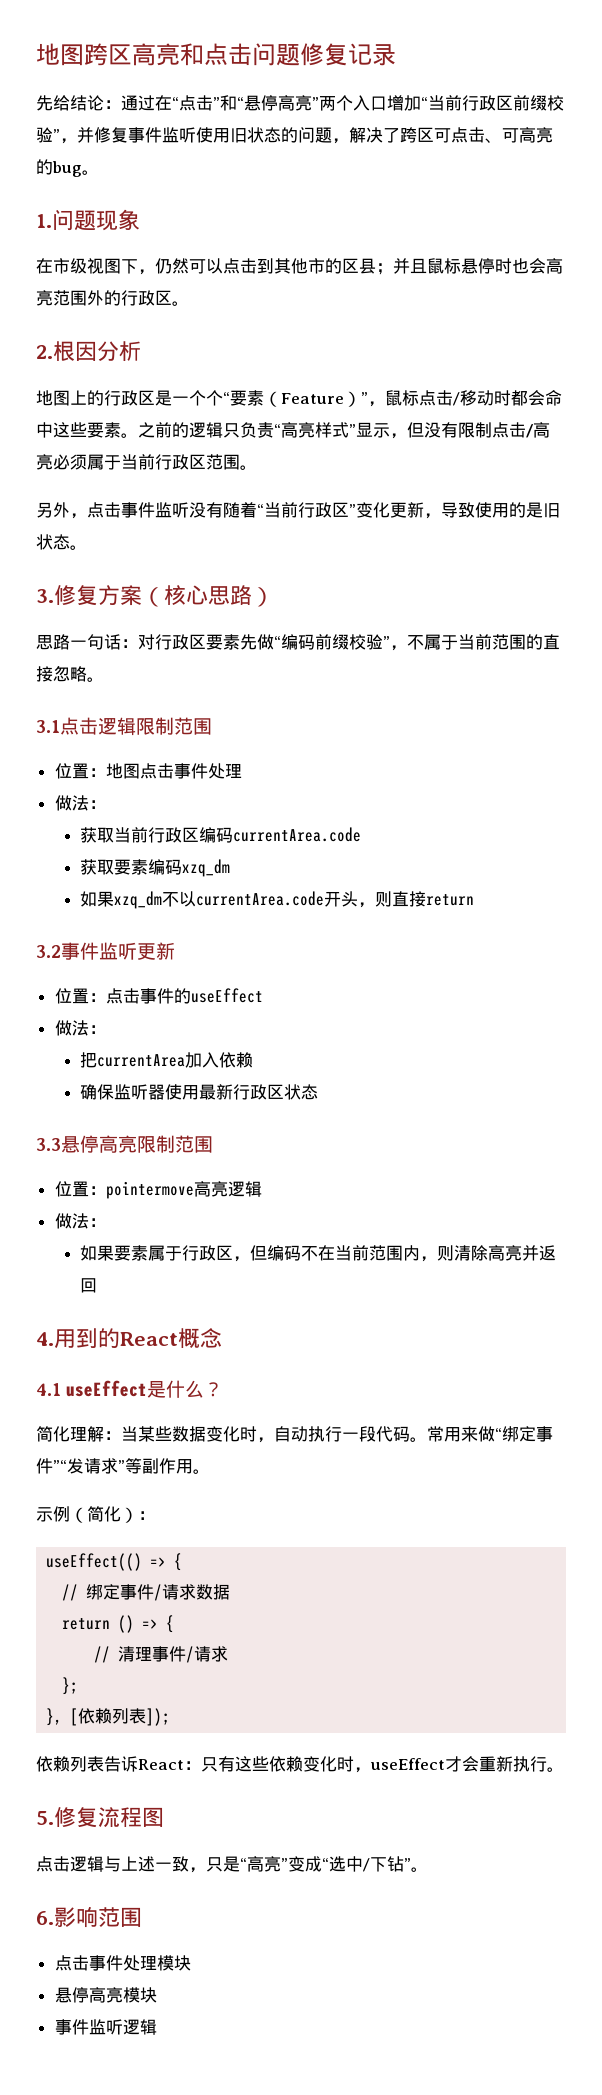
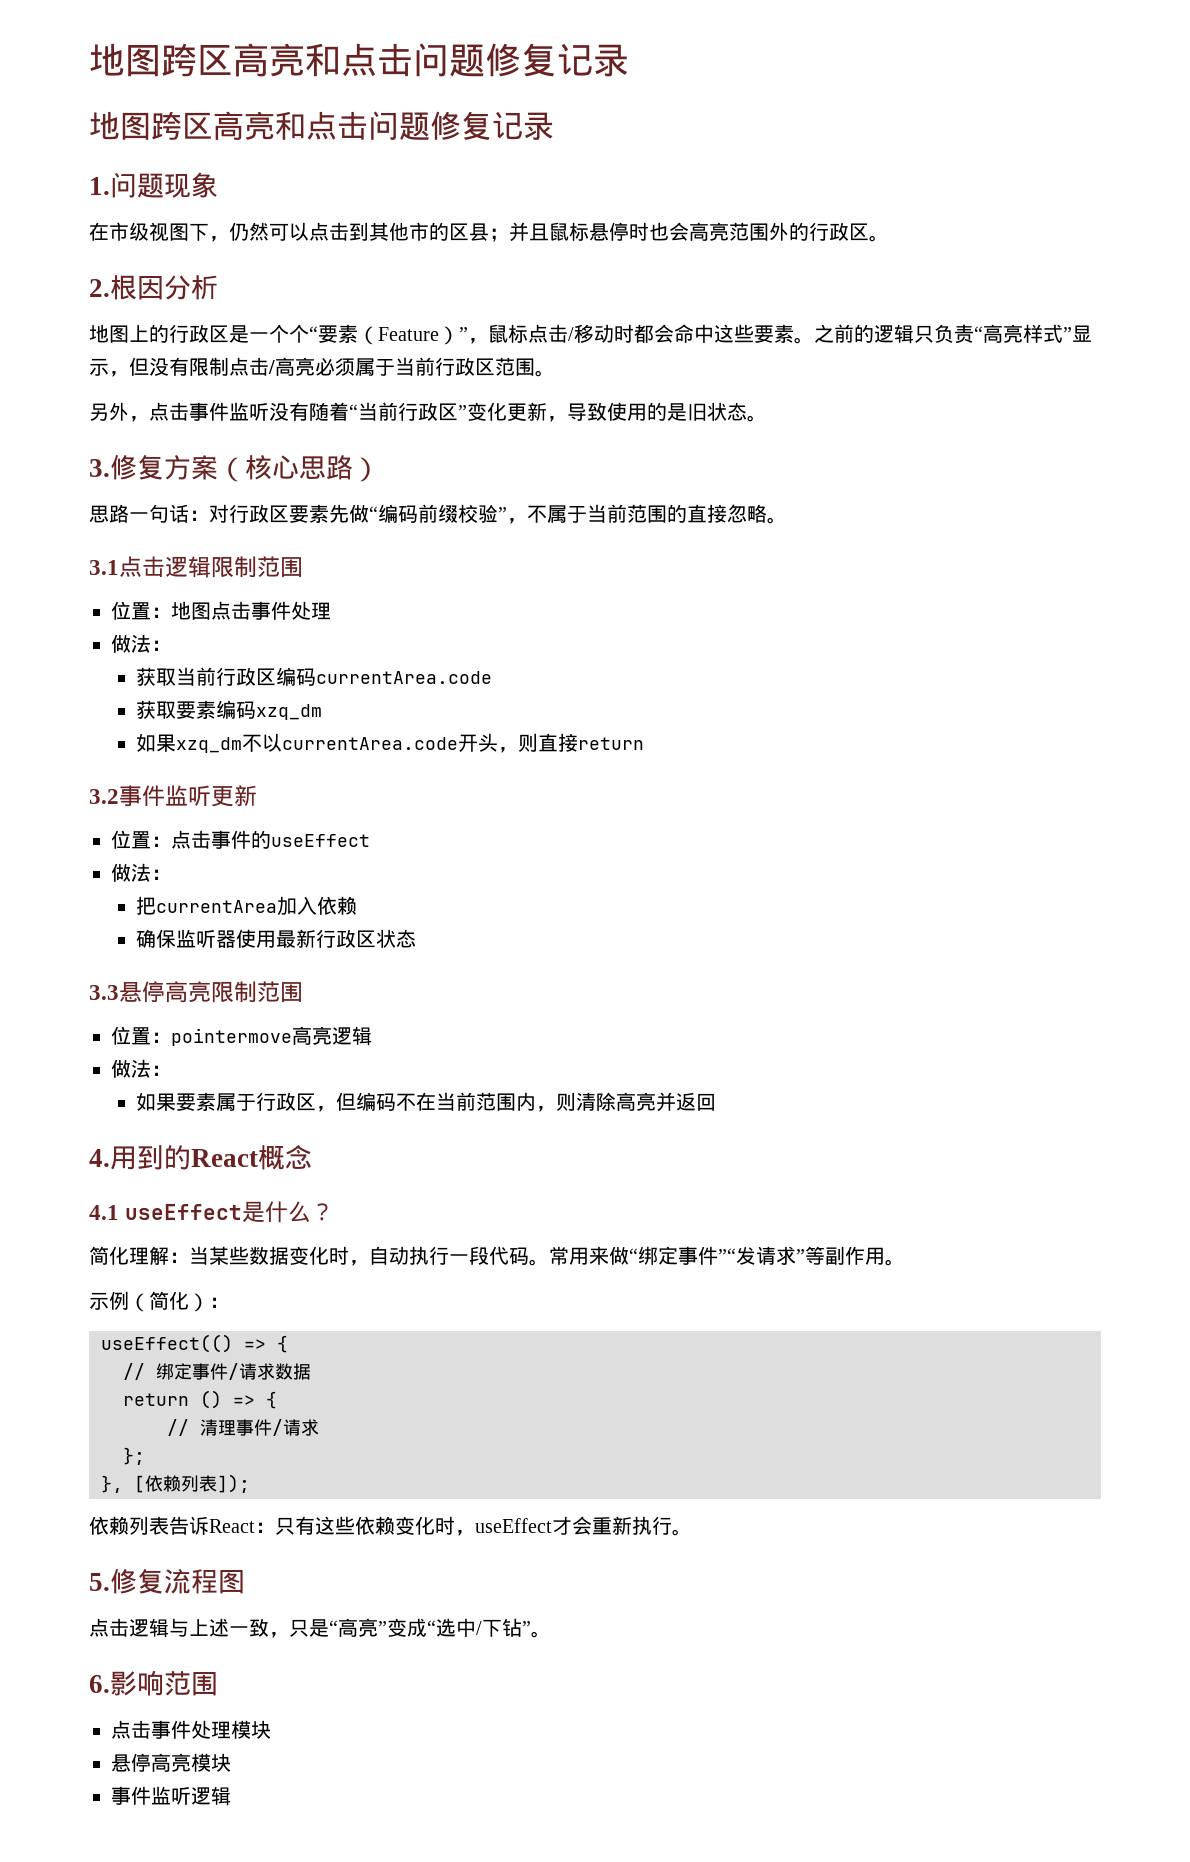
[36,43,396,66] [36,95,564,111] [36,127,553,144] [36,159,99,177] 地图跨区高亮和点击问题修复记录 // 先给结论：通过在“点击”和“悬停高亮”两个入口增加“当前行政区前缀校验”，并修复事件监听使用旧状态的问题，解决了跨区可点击、可高亮的bug。 -> [89,43,629,77] [89,111,554,141] 地图跨区高亮和点击问题修复记录 // 地图跨区高亮和点击问题修复记录

